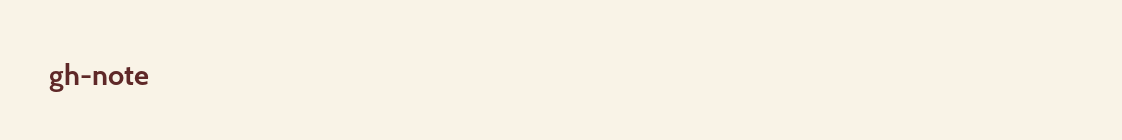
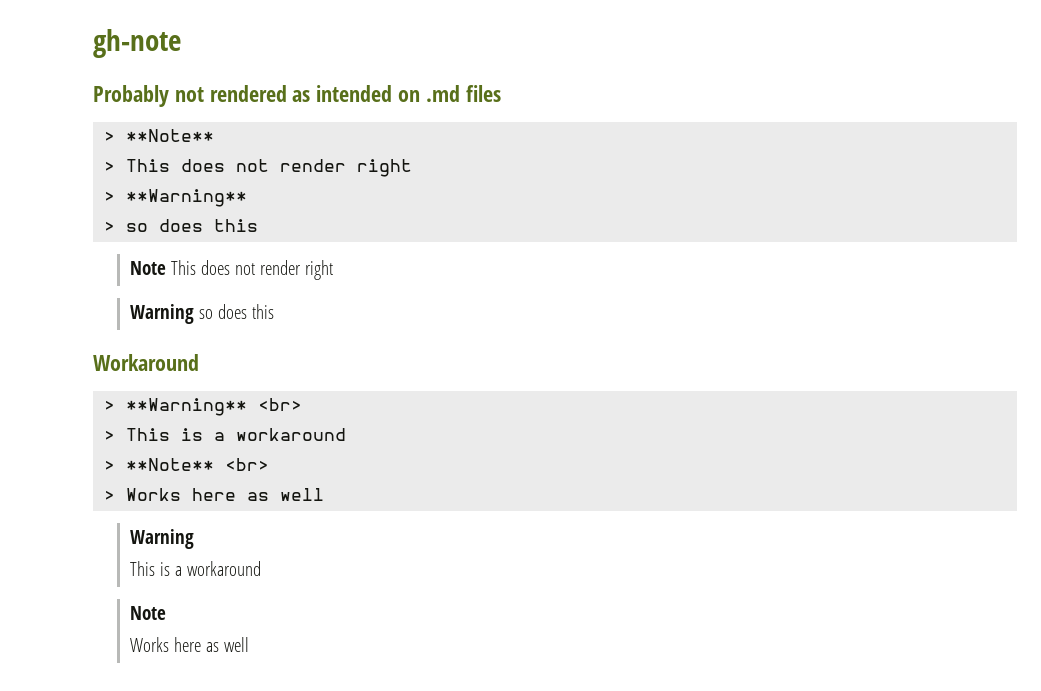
(149, 77) none -> [93,85,501,107] [104,129,215,142] [104,159,413,177] [104,189,248,207] [104,219,259,232] [129,260,333,280] [129,304,274,324] [93,354,199,371] [104,398,303,416] [104,428,347,441] [104,458,270,471] [104,488,325,501] [129,529,194,549] [129,561,261,576] [129,606,166,620] [129,637,249,652] // Probably not rendered as intended on .md files // > **Note** // > This does not render right // > **Warning** // > so does this // Note This does not render right // Warning so does this // Workaround // > **Warning** <br> // > This is a workaround // > **Note** <br> // > Works here as well // Warning // This is a workaround // Note // Works here as well

